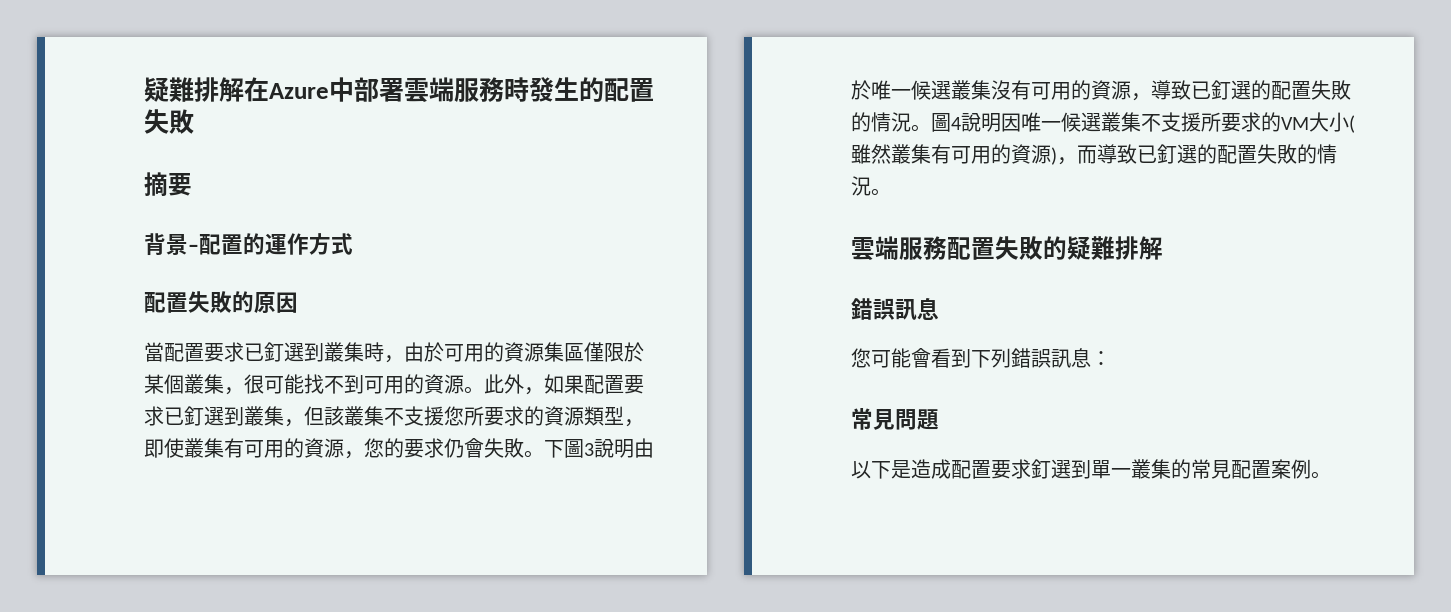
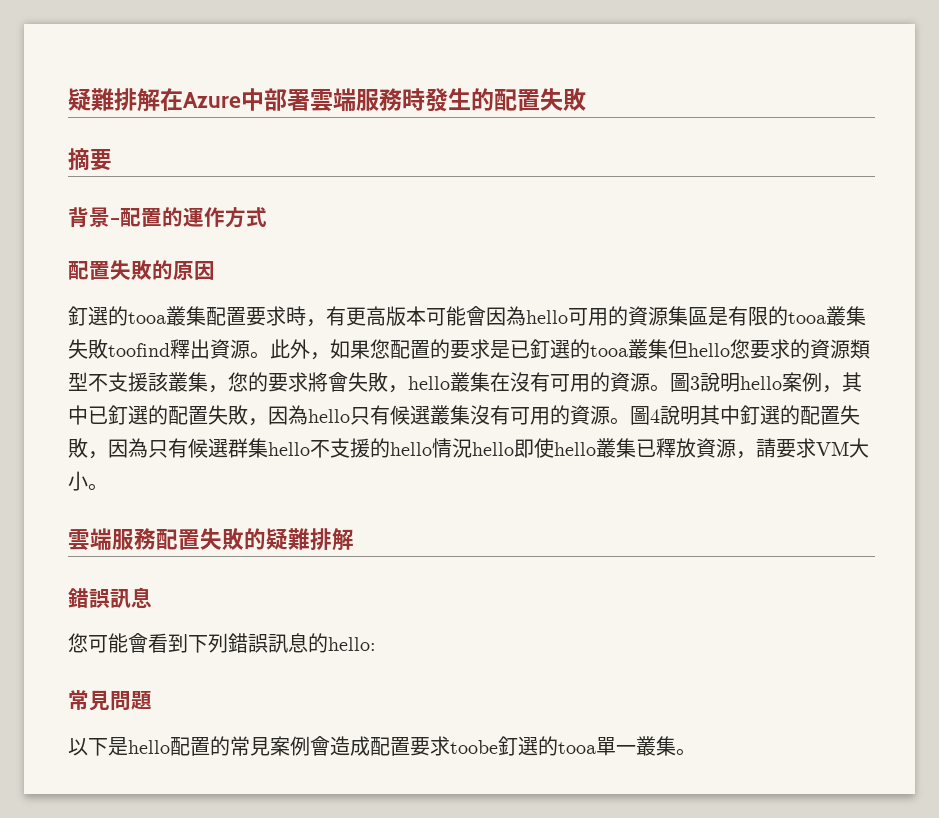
[144,342,644,363] [144,374,644,395] [144,406,644,427] [144,438,654,459] [851,80,911,100] 當配置要求已釘選到叢集時，由於可用的資源集區僅限於某個叢集，很可能找不到可用的資源。此外，如果配置要求已釘選到叢集，但該叢集不支援您所要求的資源類型，即使叢集有可用的資源，您的要求仍會失敗。下圖3說明由於唯一 -> [68,306,866,327] [68,339,870,360] [68,372,862,393] [68,405,390,426] 釘選的tooa叢集配置要求時，有更高版本可能會因為hello可用的資源集區是有限的tooa叢集失敗toofind釋出資源。此外，如果您配置的要求是已釘選的tooa叢集但hello您要求的資源類型不支援該叢集，您的要求將會失敗，hello叢集在沒有可用的資源。圖3說明hello案例，其中已釘選的配置失敗，因為hello只有
[1131,80,1351,101] [851,112,1355,133] [851,144,1337,165] [851,176,871,196] ，導致已釘選的配置失敗的情況。圖4說明因唯一候選叢集不支援所要求的VM大小(雖然叢集有可用的資源)，而導致已釘選的配置失敗的情況 -> [610,405,860,425] [68,438,869,459] [68,471,88,491] 。圖4說明其中釘選的配置失敗，因為只有候選群集hello不支援的hello情況hello即使hello叢集已釋放資源，請要求VM大小
[1091,351,1111,366] ： -> [308,633,376,653] 的hello:
[911,459,1311,479] 造成配置要求釘選到單一叢集的常見配置案例 -> [128,736,676,756] hello配置的常見案例會造成配置要求toobe釘選的tooa單一叢集

